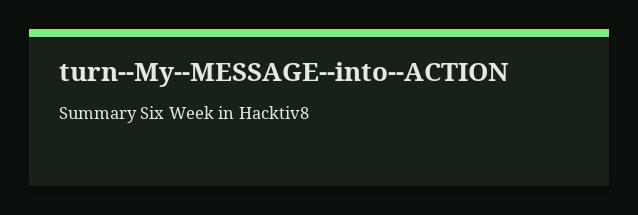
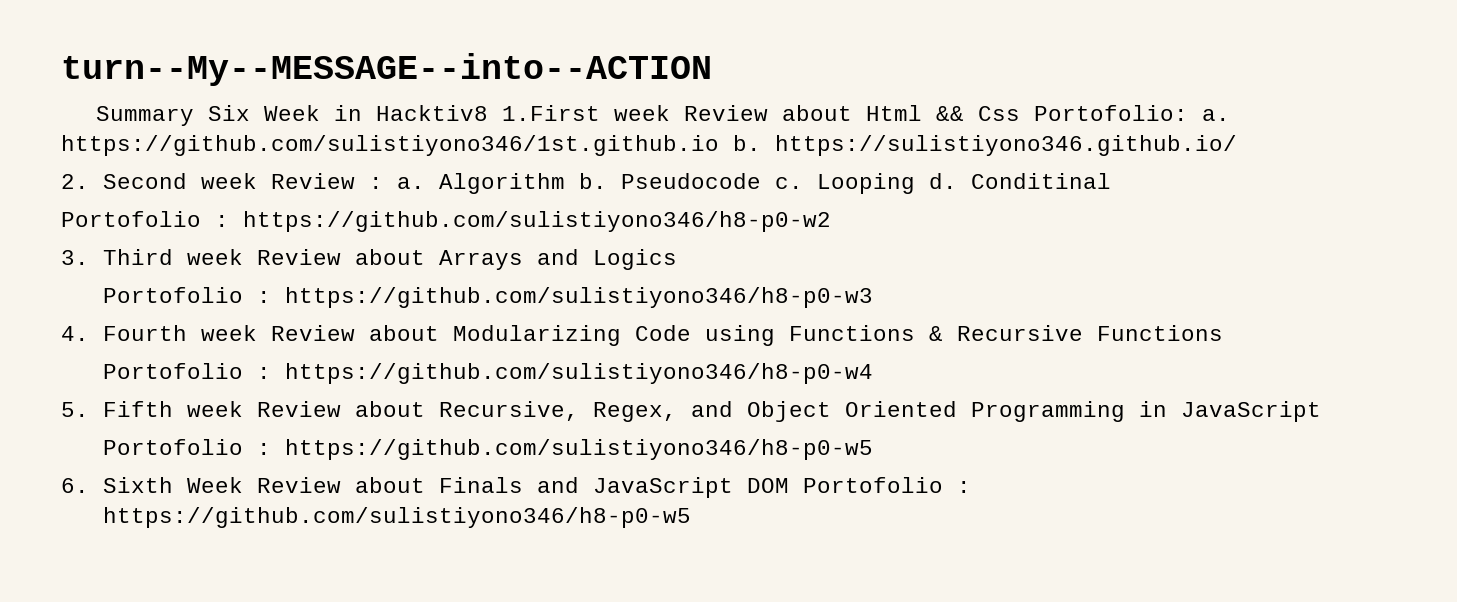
(309, 112) none -> [502,105,1231,121] [61,135,1237,156] [61,173,1112,194] [61,211,831,232] [61,249,678,270] [103,287,874,308] [61,325,1224,346] [103,363,874,384] [61,401,1322,422] [103,439,874,460] [61,477,972,498] [103,507,692,528] 1.First week Review about Html && Css Portofolio: a. https://github.com/sulistiyono346/1st.github.io b. https://sulistiyono346.github.io/ // 2. Second week Review : a. Algorithm b. Pseudocode c. Looping d. Conditinal // Portofolio : https://github.com/sulistiyono346/h8-p0-w2 // 3. Third week Review about Arrays and Logics // Portofolio : https://github.com/sulistiyono346/h8-p0-w3 // 4. Fourth week Review about Modularizing Code using Functions & Recursive Functions // Portofolio : https://github.com/sulistiyono346/h8-p0-w4 // 5. Fifth week Review about Recursive, Regex, and Object Oriented Programming in JavaScript // Portofolio : https://github.com/sulistiyono346/h8-p0-w5 // 6. Sixth Week Review about Finals and JavaScript DOM Portofolio : https://github.com/sulistiyono346/h8-p0-w5

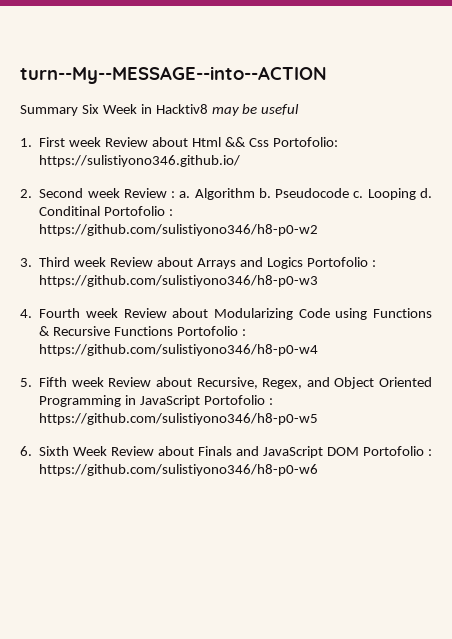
[502,105,601,121] 1.First -> [211,104,300,116] [20,137,66,147] may be useful // 1. First
[1202,109,1231,121] [61,135,761,156] a. https://github.com/sulistiyono346/1st.github.io b. -> (338, 142) none
(1112, 181) // -> (101, 211) none
(678, 259) // -> (303, 263) none
(1224, 333) // -> (174, 331) none
(1322, 411) // -> (201, 401) none
[103,507,692,528] https://github.com/sulistiyono346/h8-p0-w5 -> [39,464,319,476] https://github.com/sulistiyono346/h8-p0-w6

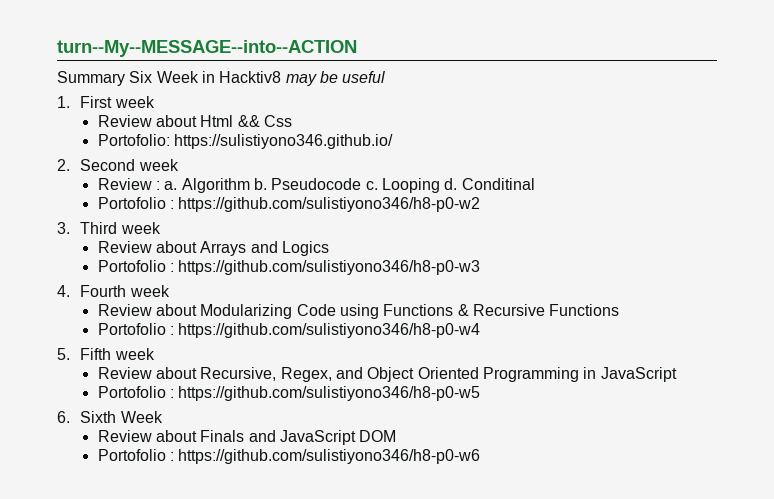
(102, 142) none -> (155, 102) //
(269, 142) none -> (293, 121) //
(120, 193) none -> (179, 165) //
(101, 211) none -> (535, 184) //
(107, 262) none -> (161, 228) //
(303, 263) none -> (330, 248) //
(118, 313) none -> (170, 291) //
(174, 331) none -> (620, 310) //
(104, 382) none -> (155, 354) //
(201, 401) none -> (677, 374) //
(108, 451) none -> (163, 417) //
(360, 451) none -> (397, 436) //

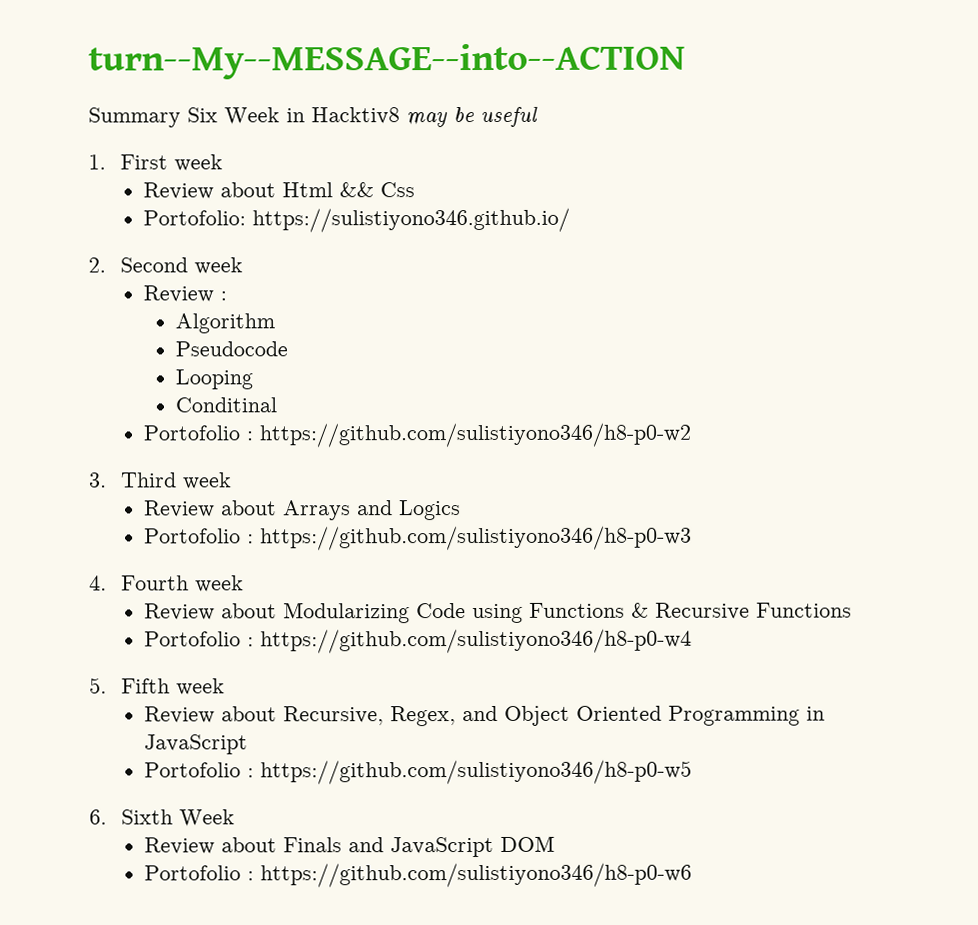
[164,181,178,190] a. -> (228, 296) //
[254,178,268,190] b. -> (276, 323) //
[365,181,378,190] c. -> (289, 349) //
[444,178,458,190] d. -> (254, 379) //

